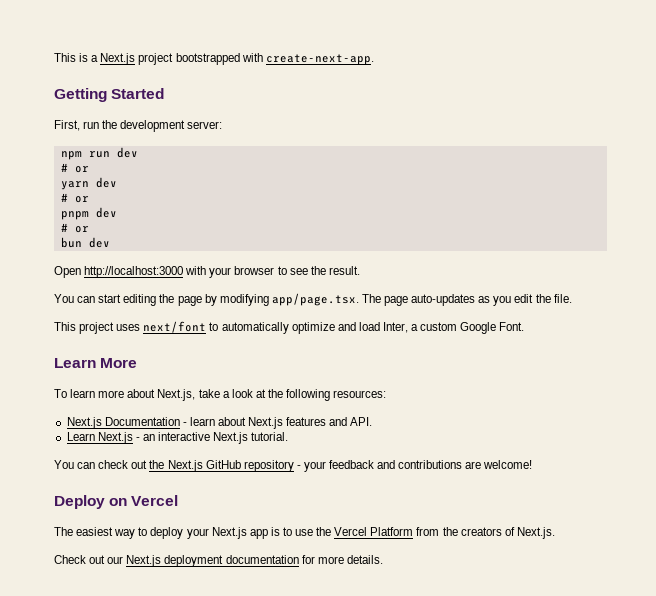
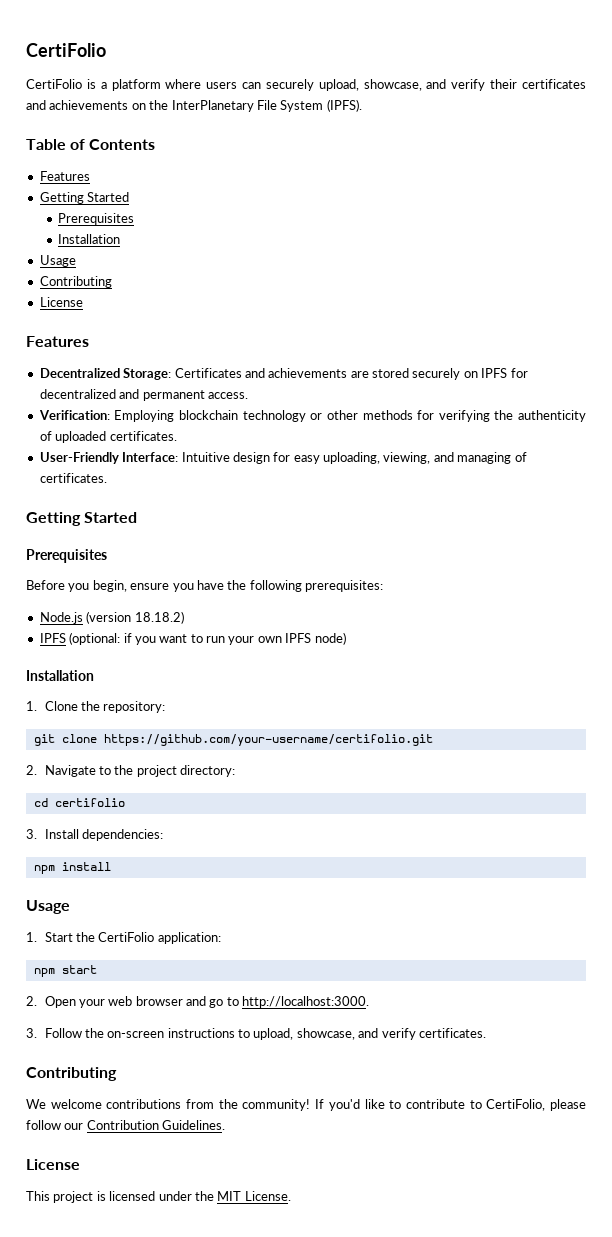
[54,53,374,65] [54,88,165,102] [54,120,223,132] [60,147,138,160] [60,163,89,173] [60,177,117,190] [60,193,89,203] [60,207,117,220] [60,223,89,233] [60,237,110,248] [54,266,360,278] [54,293,572,306] [54,321,525,334] [54,358,138,368] [54,389,387,401] [66,417,373,429] [66,432,289,444] [54,460,533,472] [54,495,179,509] [54,527,555,539] [54,555,383,567] This is a Next.js project bootstrapped with create-next-app. // Getting Started // First, run the development server: // npm run dev // # or // yarn dev // # or // pnpm dev // # or // bun dev // Open http://localhost:3000 with your browser to see the result. // You can start editing the page by modifying app/page.tsx. The page auto-updates as you edit the file. // This project uses next/font to automatically optimize and load Inter, a custom Google Font. // Learn More // To learn more about Next.js, take a look at the following resources: // Next.js Documentation - learn about Next.js features and API. // Learn Next.js - an interactive Next.js tutorial. // You can check out the Next.js GitHub repository - your feedback and contributions are welcome! // Deploy on Vercel // The easiest way to deploy your Next.js app is to use the Vercel Platform from the creators of Next.js. // Check out our Next.js deployment documentation for more details. -> [26,43,106,57] [26,79,587,91] [26,99,362,112] [26,139,156,150] [39,171,90,181] [39,192,130,204] [58,213,135,225] [58,234,121,244] [39,255,76,267] [39,276,112,288] [39,297,83,307] [26,336,89,347] [39,368,528,380] [39,389,248,401] [38,410,586,422] [39,431,177,443] [39,452,527,464] [39,473,107,483] [26,512,138,526] [26,549,107,563] [26,580,383,592] [39,611,184,624] [39,632,346,645] [26,670,94,681] [26,701,166,713] [33,734,433,746] [26,765,236,777] [33,798,125,807] [26,829,163,841] [33,862,111,874] [26,900,70,914] [26,932,221,944] [33,965,97,977] [26,996,370,1008] [26,1028,486,1040] [26,1067,117,1081] [26,1099,586,1111] [26,1120,226,1130] [26,1159,80,1170] [26,1191,291,1203] CertiFolio // CertiFolio is a platform where users can securely upload, showcase, and verify their certificates and achievements on the InterPlanetary File System (IPFS). // Table of Contents // Features // Getting Started // Prerequisites // Installation // Usage // Contributing // License // Features // Decentralized Storage: Certificates and achievements are stored securely on IPFS for decentralized and permanent access. // Verification: Employing blockchain technology or other methods for verifying the authenticity of uploaded certificates. // User-Friendly Interface: Intuitive design for easy uploading, viewing, and managing of certificates. // Getting Started // Prerequisites // Before you begin, ensure you have the following prerequisites: // Node.js (version 18.18.2) // IPFS (optional: if you want to run your own IPFS node) // Installation // 1. Clone the repository: // git clone https://github.com/your-username/certifolio.git // 2. Navigate to the project directory: // cd certifolio // 3. Install dependencies: // npm install // Usage // 1. Start the CertiFolio application: // npm start // 2. Open your web browser and go to http://localhost:3000. // 3. Follow the on-screen instructions to upload, showcase, and verify certificates. // Contributing // We welcome contributions from the community! If you'd like to contribute to CertiFolio, please follow our Contribution Guidelines. // License // This project is licensed under the MIT License.

